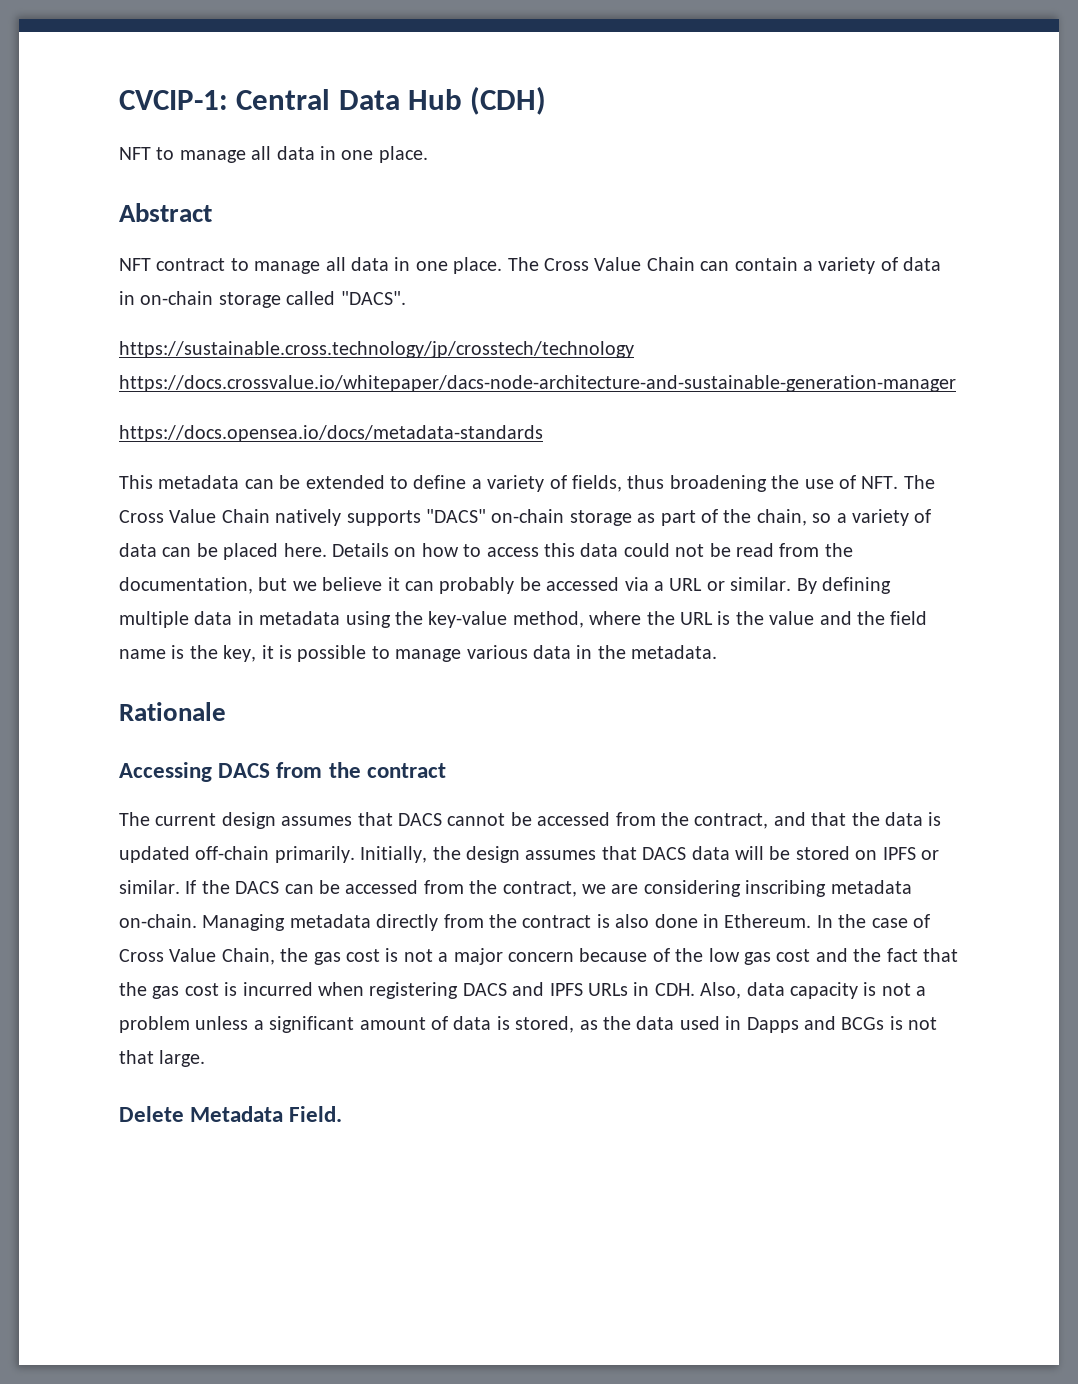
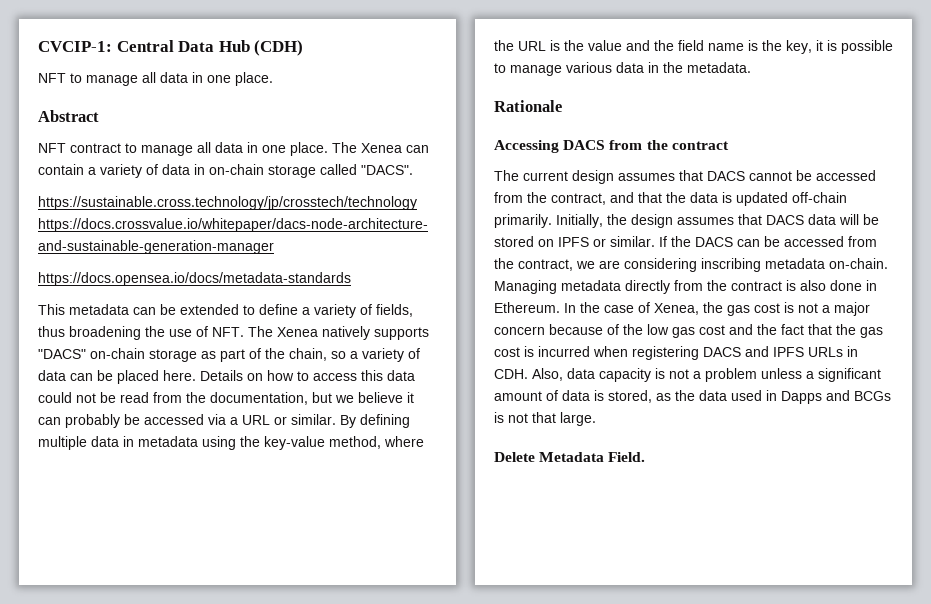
[543,257,695,271] Cross Value Chain -> [361,143,402,153] Xenea
[119,509,270,523] Cross Value Chain -> [277,327,318,337] Xenea
[119,948,275,965] Cross Value Chain, -> [654,303,699,315] Xenea,

